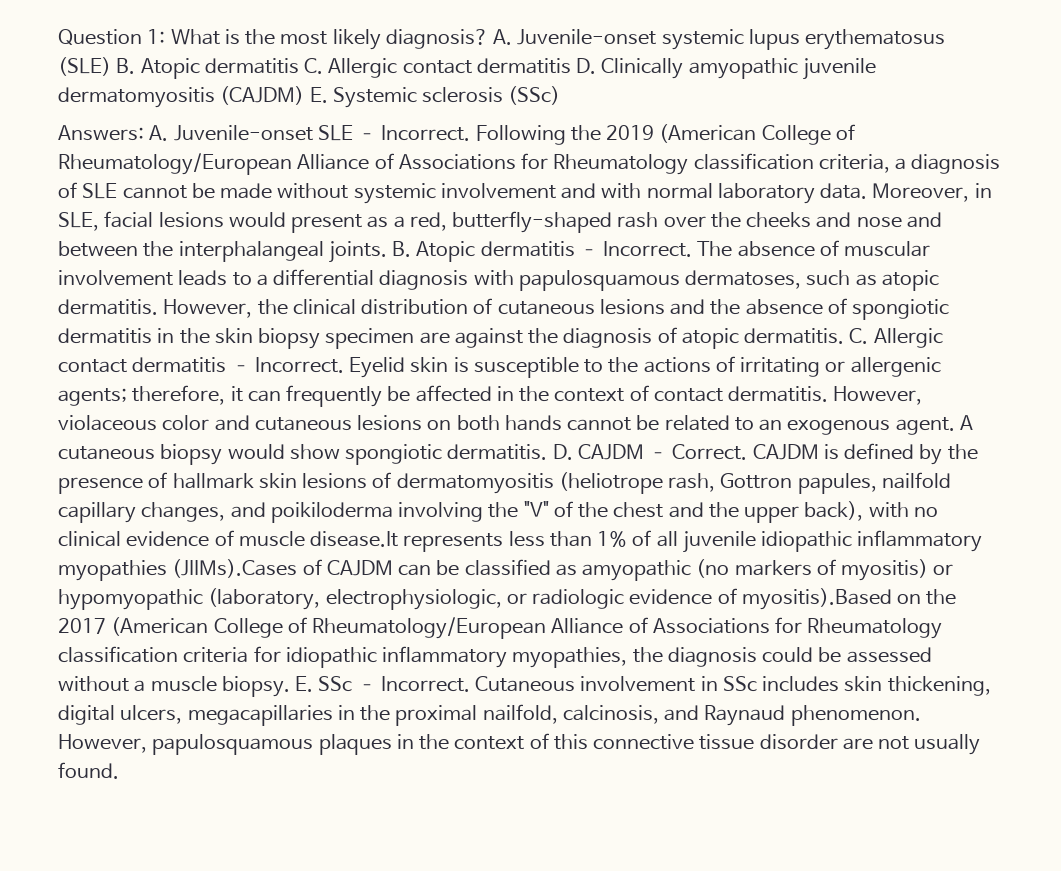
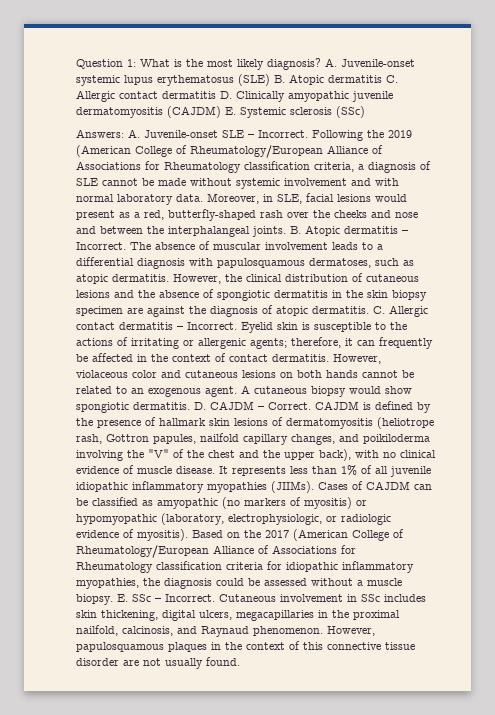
[310,531,399,547] disease.It -> [176,466,228,474] disease. It
[172,559,298,578] (JIIMs).Cases -> [271,481,348,493] (JIIMs). Cases
[741,588,892,610] myositis).Based -> [137,529,223,541] myositis). Based

